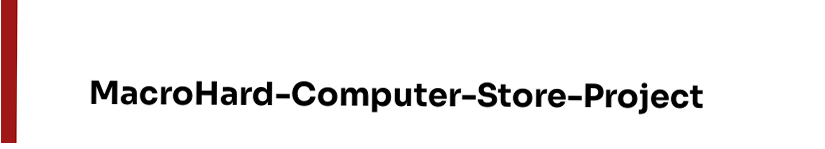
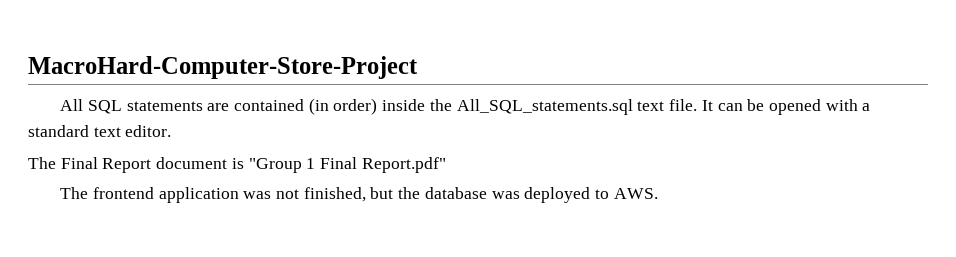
(704, 96) none -> [60,98,871,115] [28,125,172,137] [28,157,446,173] [60,187,658,203] // All SQL statements are contained (in order) inside the All_SQL_statements.sql text file. It can be opened with a standard text editor. // The Final Report document is "Group 1 Final Report.pdf" // The frontend application was not finished, but the database was deployed to AWS.

